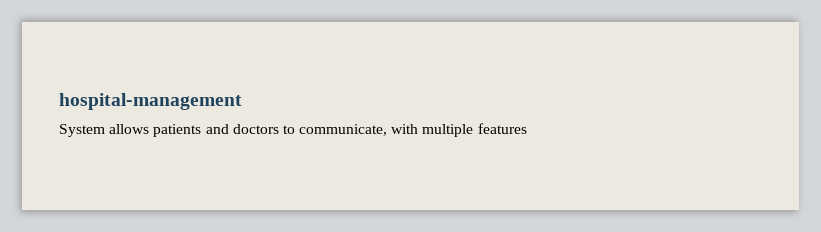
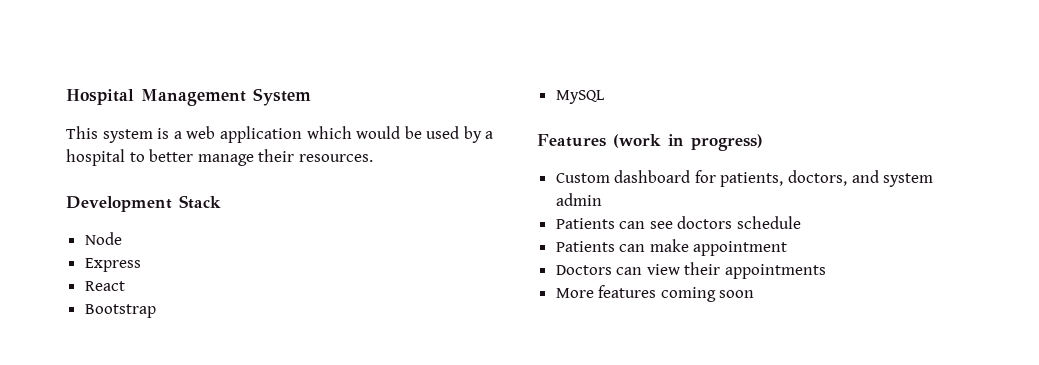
[59,93,242,110] [59,123,527,137] hospital-management // System allows patients and doctors to communicate, with multiple features -> [66,88,311,106] [66,126,494,143] [66,149,373,166] [66,195,221,212] [84,232,122,245] [84,258,141,272] [84,281,125,291] [84,304,156,318] [555,90,605,104] [537,134,763,151] [555,170,934,187] [555,193,602,206] [555,216,802,229] [555,239,788,256] [555,262,827,279] [555,285,755,302] Hospital Management System // This system is a web application which would be used by a hospital to better manage their resources. // Development Stack // Node // Express // React // Bootstrap // MySQL // Features (work in progress) // Custom dashboard for patients, doctors, and system admin // Patients can see doctors schedule // Patients can make appointment // Doctors can view their appointments // More features coming soon

